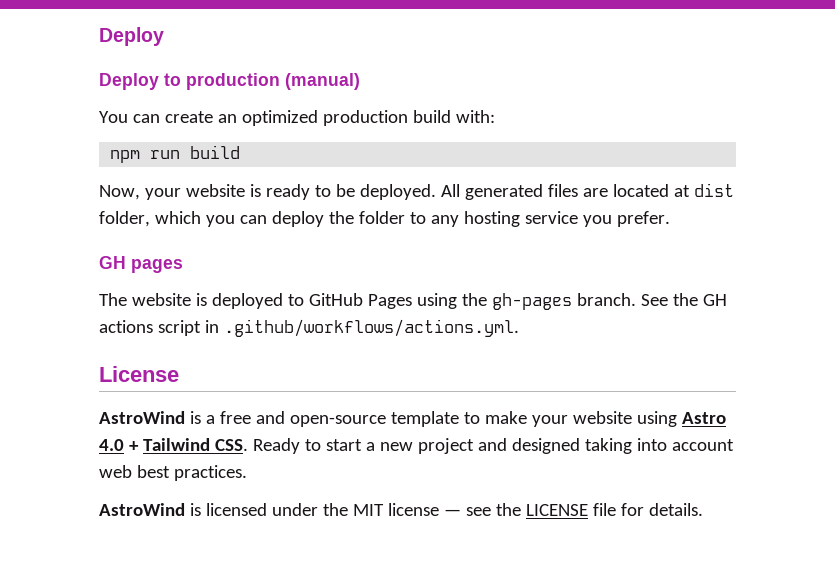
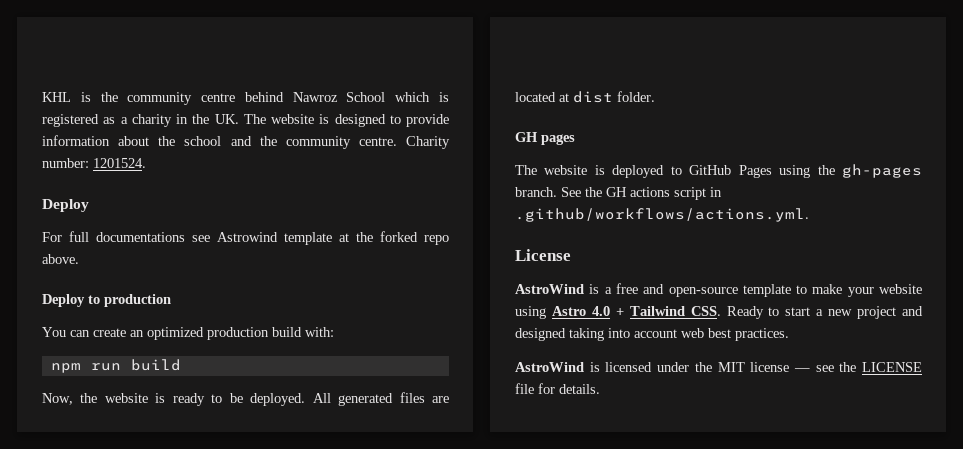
[99,27,164,46] Deploy -> [42,92,449,105] [42,114,449,127] [42,135,450,149] [42,158,146,168] [42,199,89,212] [42,231,449,245] [42,254,79,264] KHL is the community centre behind Nawroz School which is registered as a charity in the UK. The website is designed to provide information about the school and the community centre. Charity number: 1201524. // Deploy // For full documentations see Astrowind template at the forked repo above.
[285,73,360,90] (manual) -> (171, 300) none
[144,188,181,200] your -> [80,393,98,403] the
[99,211,670,227] folder, which you can deploy the folder to any hosting service you prefer. -> [617,91,655,102] folder.

